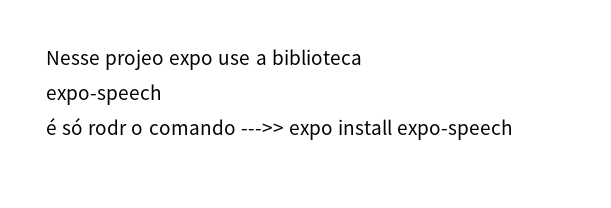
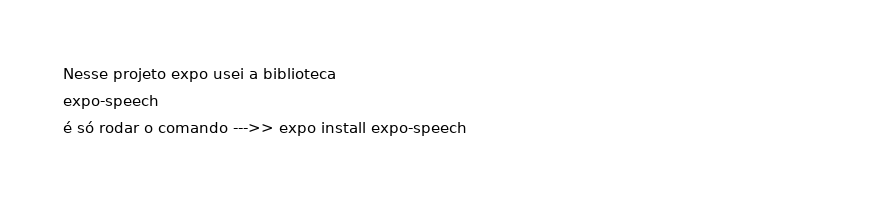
[105,49,251,70] projeo expo use -> [113,68,244,82] projeto expo usei
[88,119,128,135] rodr -> [99,122,140,133] rodar

